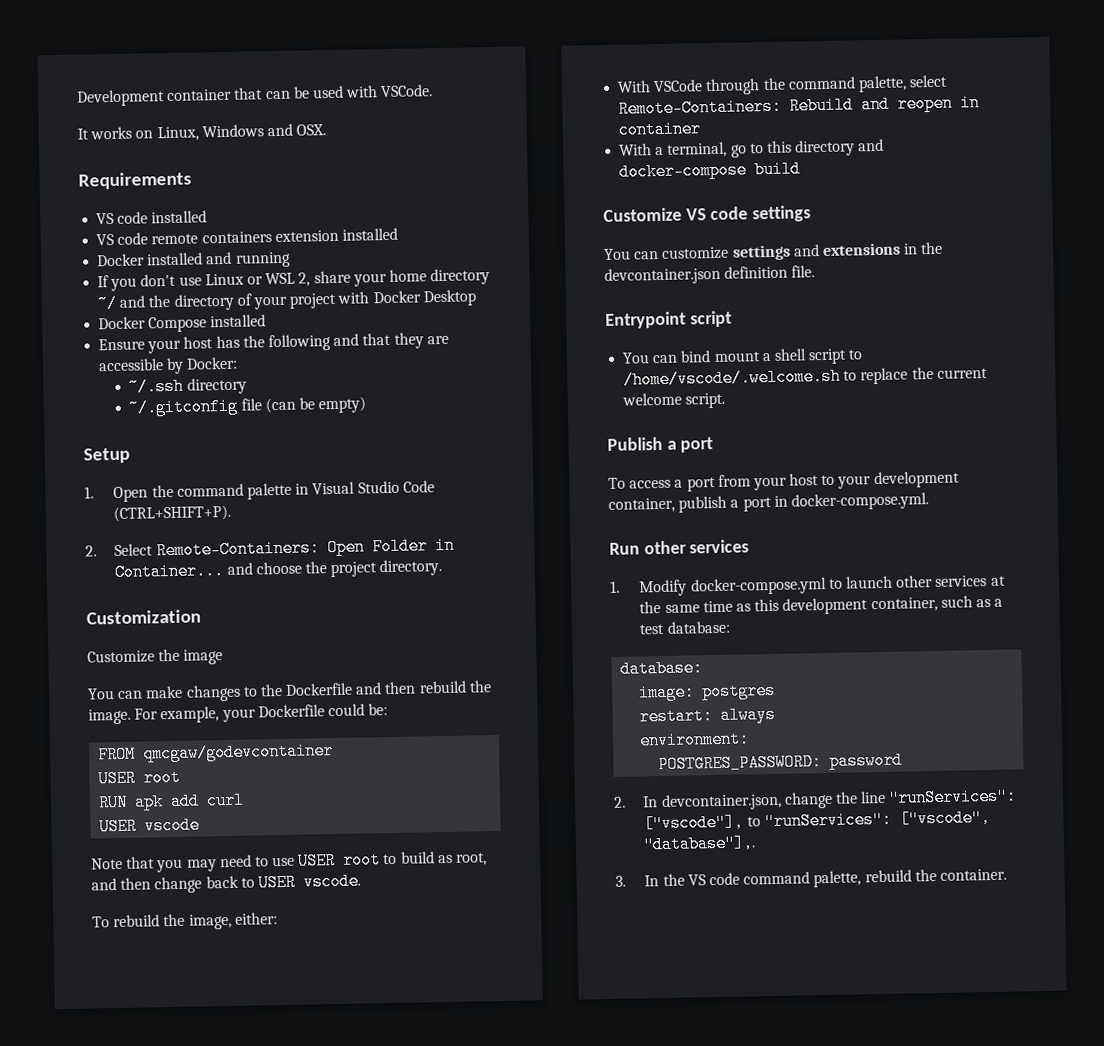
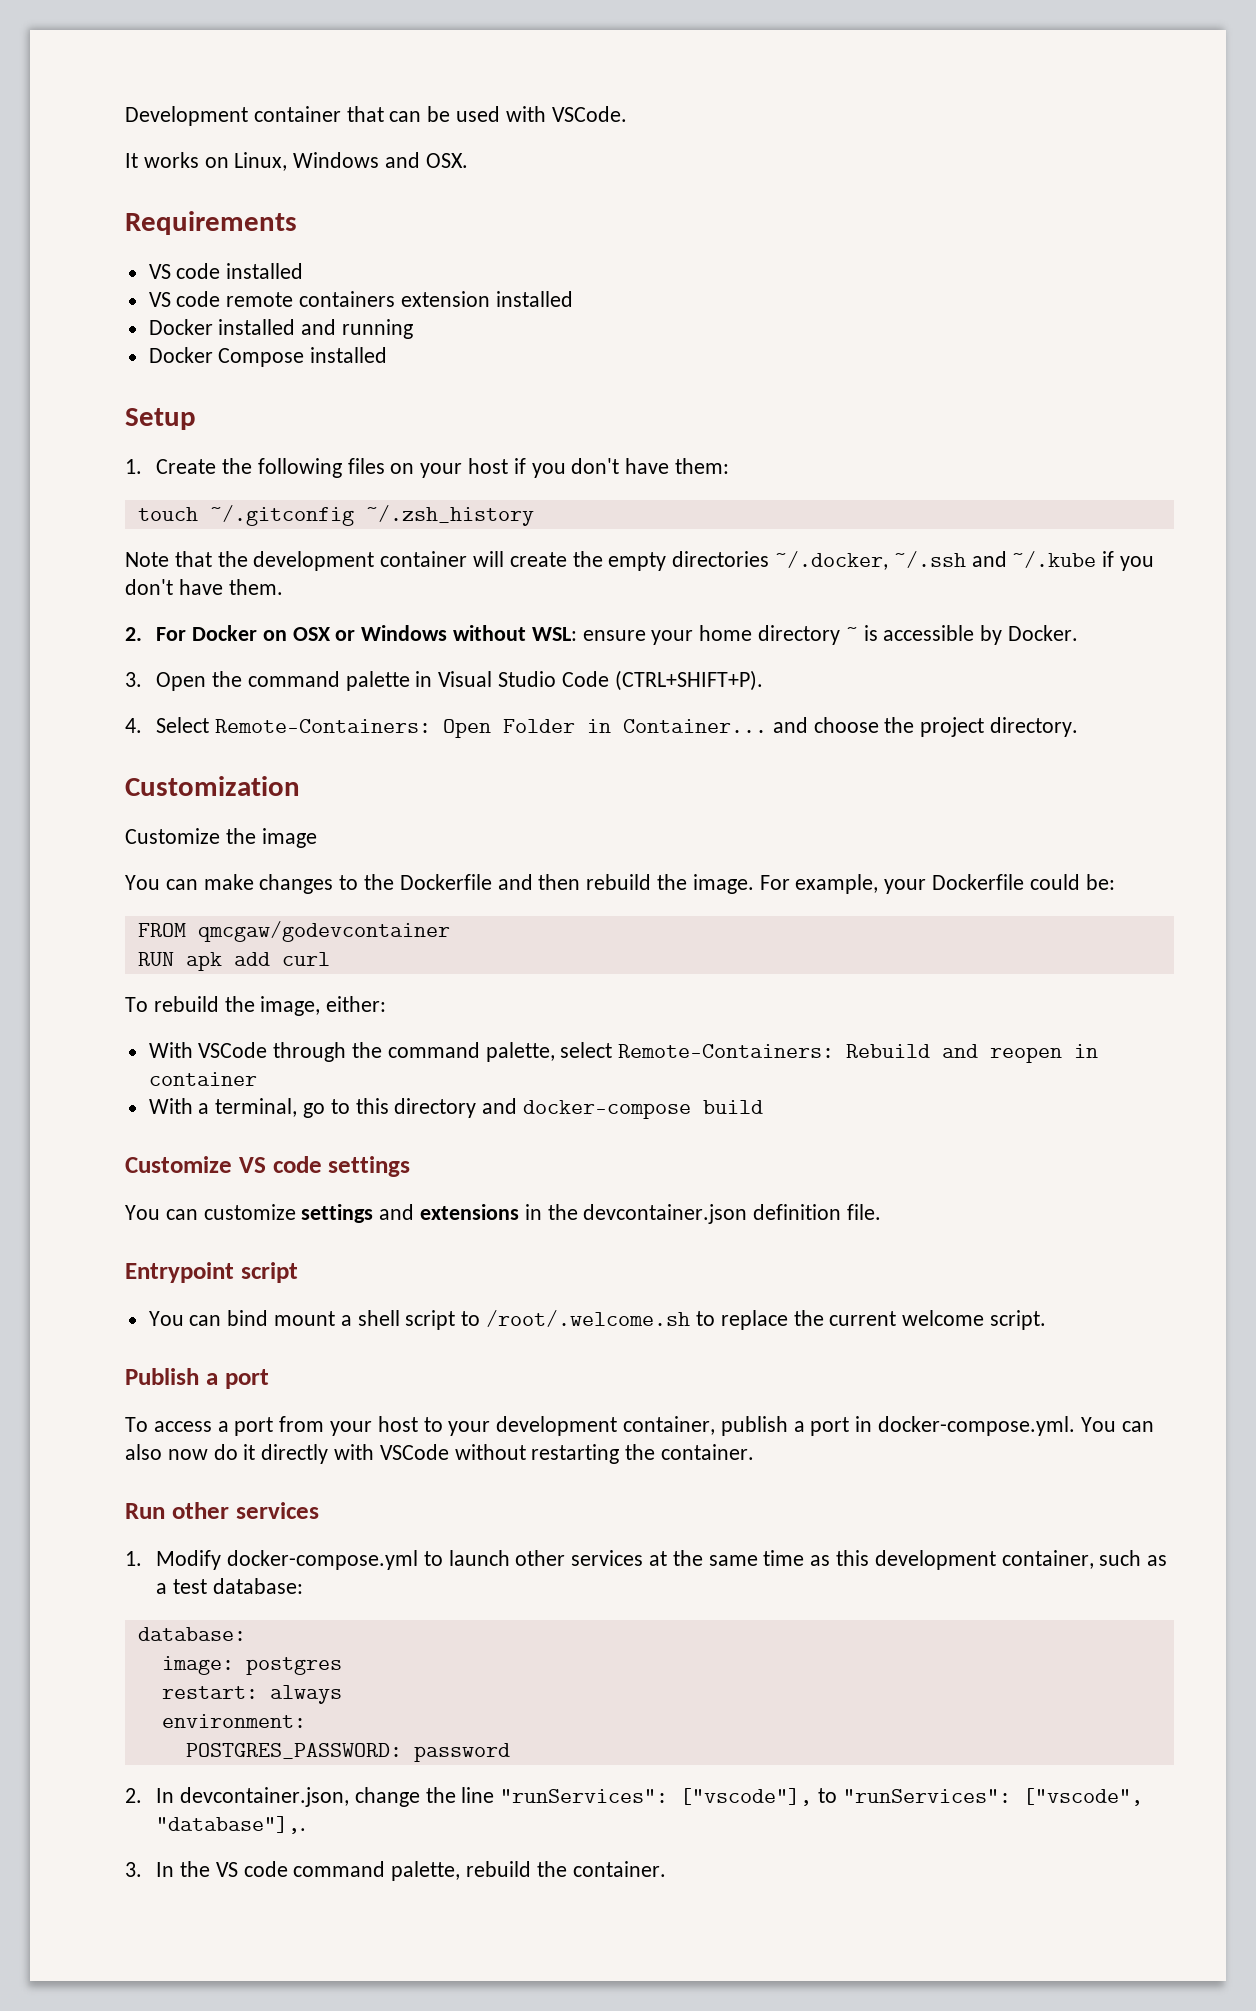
[97,268,491,292] [97,289,476,313] [98,314,267,333] [98,332,449,354] [98,356,239,375] [128,377,247,396] [128,396,367,417] [83,447,130,464] [84,486,94,499] If you don't use Linux or WSL 2, share your home directory ~/ and the directory of your project with Docker Desktop // Docker Compose installed // Ensure your host has the following and that they are accessible by Docker: // ~/.ssh directory // ~/.gitconfig file (can be empty) // Setup // 1. -> [148,347,388,367] [125,408,196,430] [125,458,730,478] [137,505,534,526] [125,551,1155,571] [125,579,283,595] [125,625,1079,645] [125,672,142,687] Docker Compose installed // Setup // 1. Create the following files on your host if you don't have them: // touch ~/.gitconfig ~/.zsh_history // Note that the development container will create the empty directories ~/.docker, ~/.ssh and ~/.kube if you don't have them. // 2. For Docker on OSX or Windows without WSL: ensure your home directory ~ is accessible by Docker. // 3.
[85,545,97,557] 2. -> [125,718,142,733] 4.
[98,768,182,788] // USER root -> (450, 931) none
[99,816,201,836] [91,851,488,873] [91,872,361,894] // USER vscode // Note that you may need to use USER root to build as root, and then change back to USER vscode. -> (330, 959) none
[623,367,842,389] /home/vscode/.welcome.sh -> [486,1310,691,1327] /root/.welcome.sh
(929, 501) none -> [1080,1417,1154,1432] [125,1444,755,1464] You can also now do it directly with VSCode without restarting the container.

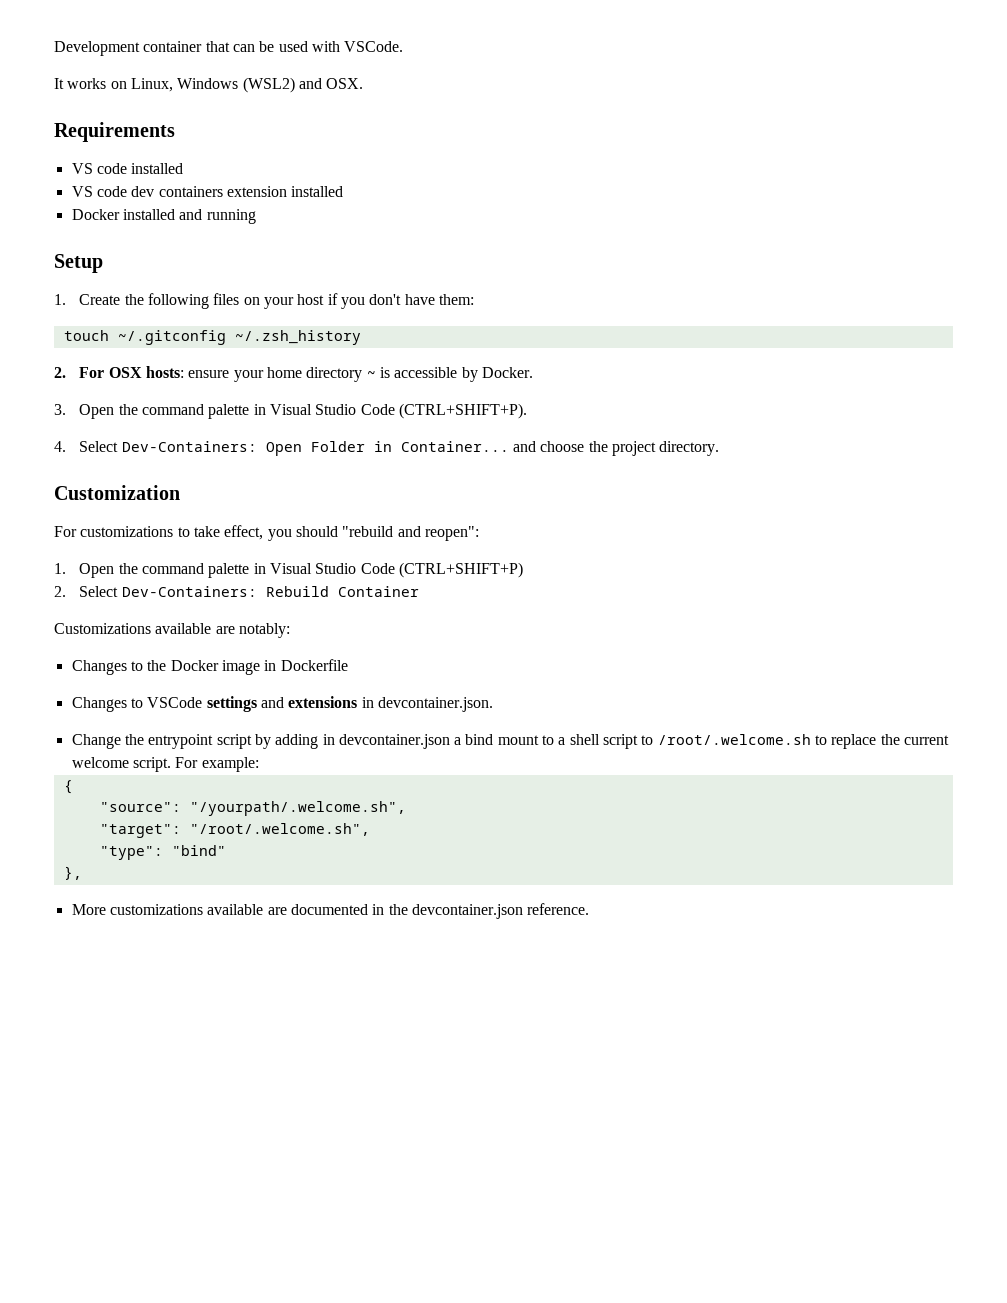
(380, 160) none -> [242,77,295,93] (WSL2)
[226,292,294,307] remote -> [131,186,155,197] dev
[148,347,388,367] // Docker Compose installed -> (256, 216) none
[125,551,1155,571] [125,579,283,595] [125,625,577,641] Note that the development container will create the empty directories ~/.docker, ~/.ssh and ~/.kube if you don't have them. // 2. For Docker on OSX or Windows without WSL: -> [54,366,185,378] 2. For OSX hosts:
[214,719,431,733] Remote-Containers: -> [121,441,257,452] Dev-Containers:
[125,828,317,848] [125,874,1115,894] [137,921,450,942] [137,952,330,971] [125,996,387,1016] [148,1042,1099,1063] [148,1072,257,1086] [148,1098,764,1119] [125,1156,411,1177] [125,1204,882,1224] [125,1262,298,1283] [148,1311,222,1326] Customize the image // You can make changes to the Dockerfile and then rebuild the image. For example, your Dockerfile could be: // FROM qmcgaw/godevcontainer // RUN apk add curl // To rebuild the image, either: // With VSCode through the command palette, select Remote-Containers: Rebuild and reopen in container // With a terminal, go to this directory and docker-compose build // Customize VS code settings // You can customize settings and extensions in the devcontainer.json definition file. // Entrypoint script // You can -> [54,525,479,541] [54,562,524,578] [54,586,419,597] [54,623,290,638] [71,659,348,675] [71,696,493,712] [71,734,462,749] For customizations to take effect, you should "rebuild and reopen": // 1. Open the command palette in Visual Studio Code (CTRL+SHIFT+P) // 2. Select Dev-Containers: Rebuild Container // Customizations available are notably: // Changes to the Docker image in Dockerfile // Changes to VSCode settings and extensions in devcontainer.json. // Change the entrypoint script by adding in devcontainer.json a
(336, 1318) none -> [542,735,555,745] to
[125,1368,269,1389] [125,1416,1154,1436] [125,1444,755,1464] [125,1502,319,1519] [125,1550,1168,1570] [156,1578,303,1594] [137,1627,246,1641] [161,1656,342,1675] [161,1685,342,1704] [161,1714,306,1728] [185,1743,510,1762] [125,1787,1143,1807] [156,1816,307,1834] [125,1861,666,1881] // Publish a port // To access a port from your host to your development container, publish a port in docker-compose.yml. You can also now do it directly with VSCode without restarting the container. // Run other services // 1. Modify docker-compose.yml to launch other services at the same time as this development container, such as a test database: // database: // image: postgres // restart: always // environment: // POSTGRES_PASSWORD: password // 2. In devcontainer.json, change the line "runServices": ["vscode"], to "runServices": ["vscode", "database"],. // 3. In the VS code command palette, rebuild the container. -> [175,757,259,772] [63,780,73,794] [99,801,406,816] [99,823,370,838] [99,845,226,860] [63,866,82,880] [71,903,590,919] For example: // { // "source": "/yourpath/.welcome.sh", // "target": "/root/.welcome.sh", // "type": "bind" // }, // More customizations available are documented in the devcontainer.json reference.

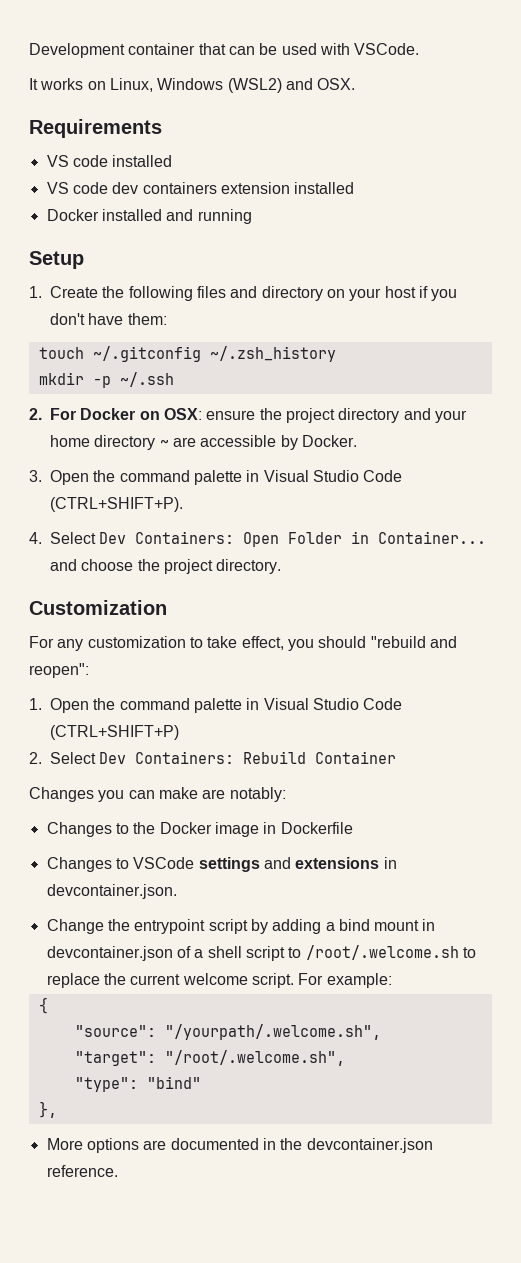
(240, 299) none -> [230,286,323,301] and directory
(361, 337) none -> [38,372,174,388] // mkdir -p ~/.ssh
[108,366,230,378] OSX hosts: ensure -> [80,408,431,423] Docker on OSX: ensure the project directory and
[380,367,391,378] is -> [172,437,196,447] are
[121,441,257,452] Dev-Containers: -> [99,531,235,544] Dev Containers:
[80,526,174,537] customizations -> [57,636,186,651] any customization
[121,586,257,597] Dev-Containers: -> [99,751,235,764] Dev Containers:
[54,623,212,634] Customizations available -> [29,787,198,802] Changes you can make
[322,734,450,749] in devcontainer.json -> (322, 926) none
[542,735,555,745] to -> [422,919,436,931] [46,946,191,961] in devcontainer.json of
[109,904,264,915] customizations available -> [86,1138,139,1153] options

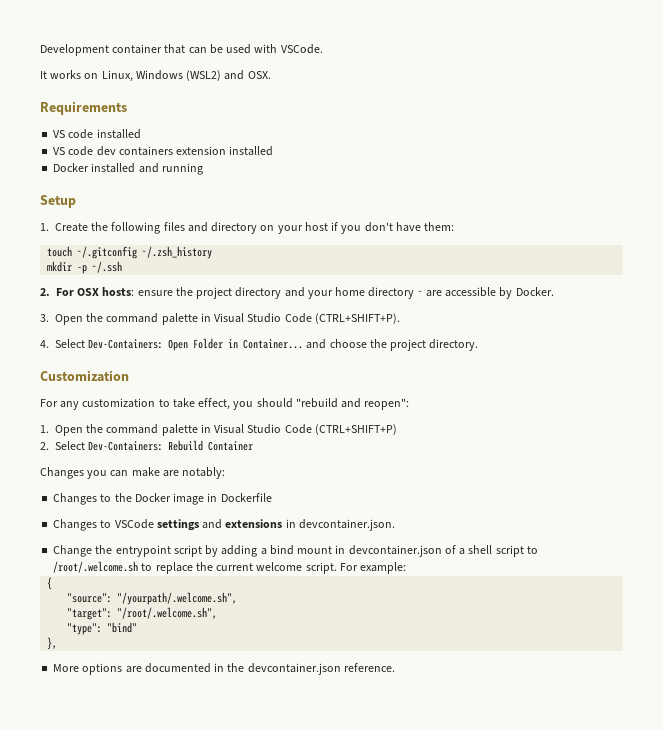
[80,408,202,420] Docker on OSX: -> [77,287,135,296] OSX hosts:
[99,531,235,544] Dev Containers: -> [88,339,164,349] Dev-Containers:
[99,751,235,764] Dev Containers: -> [88,441,164,451] Dev-Containers:

